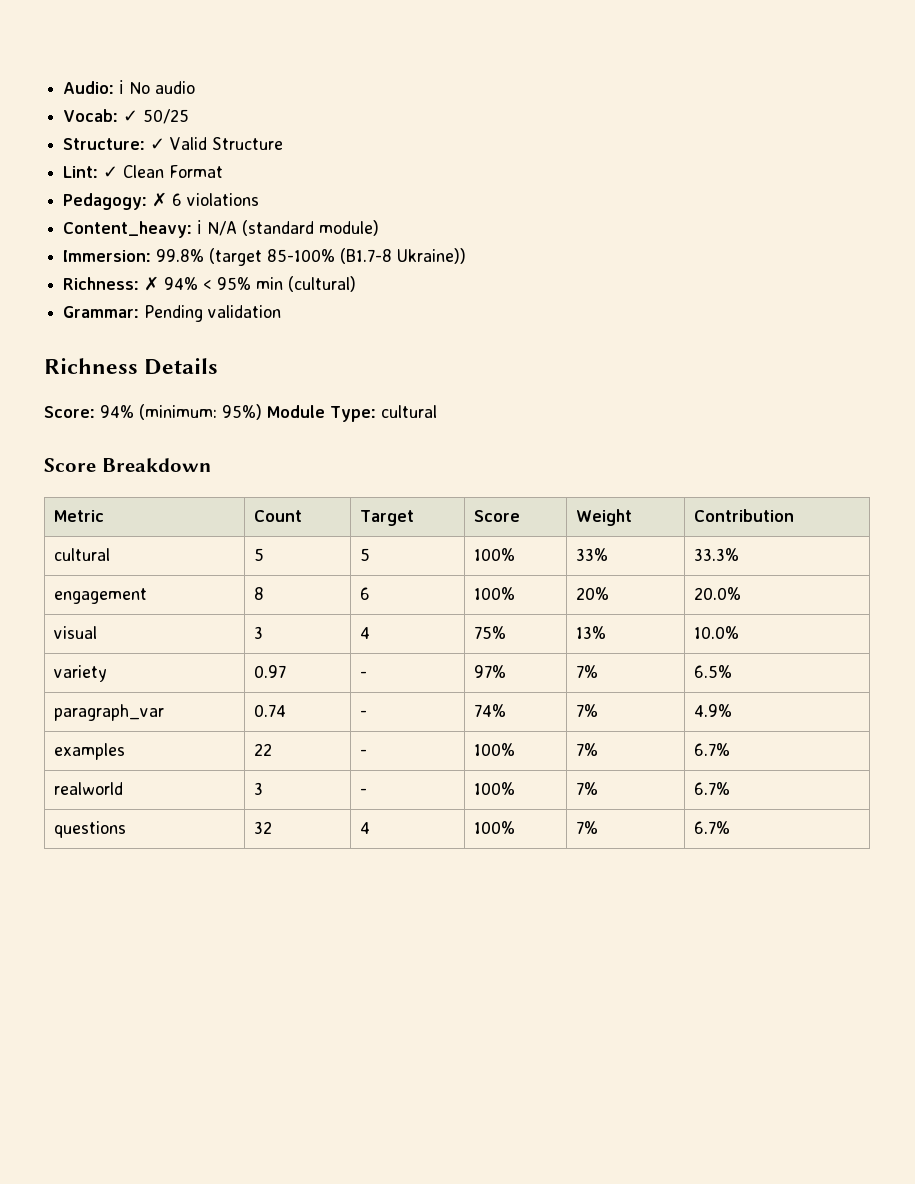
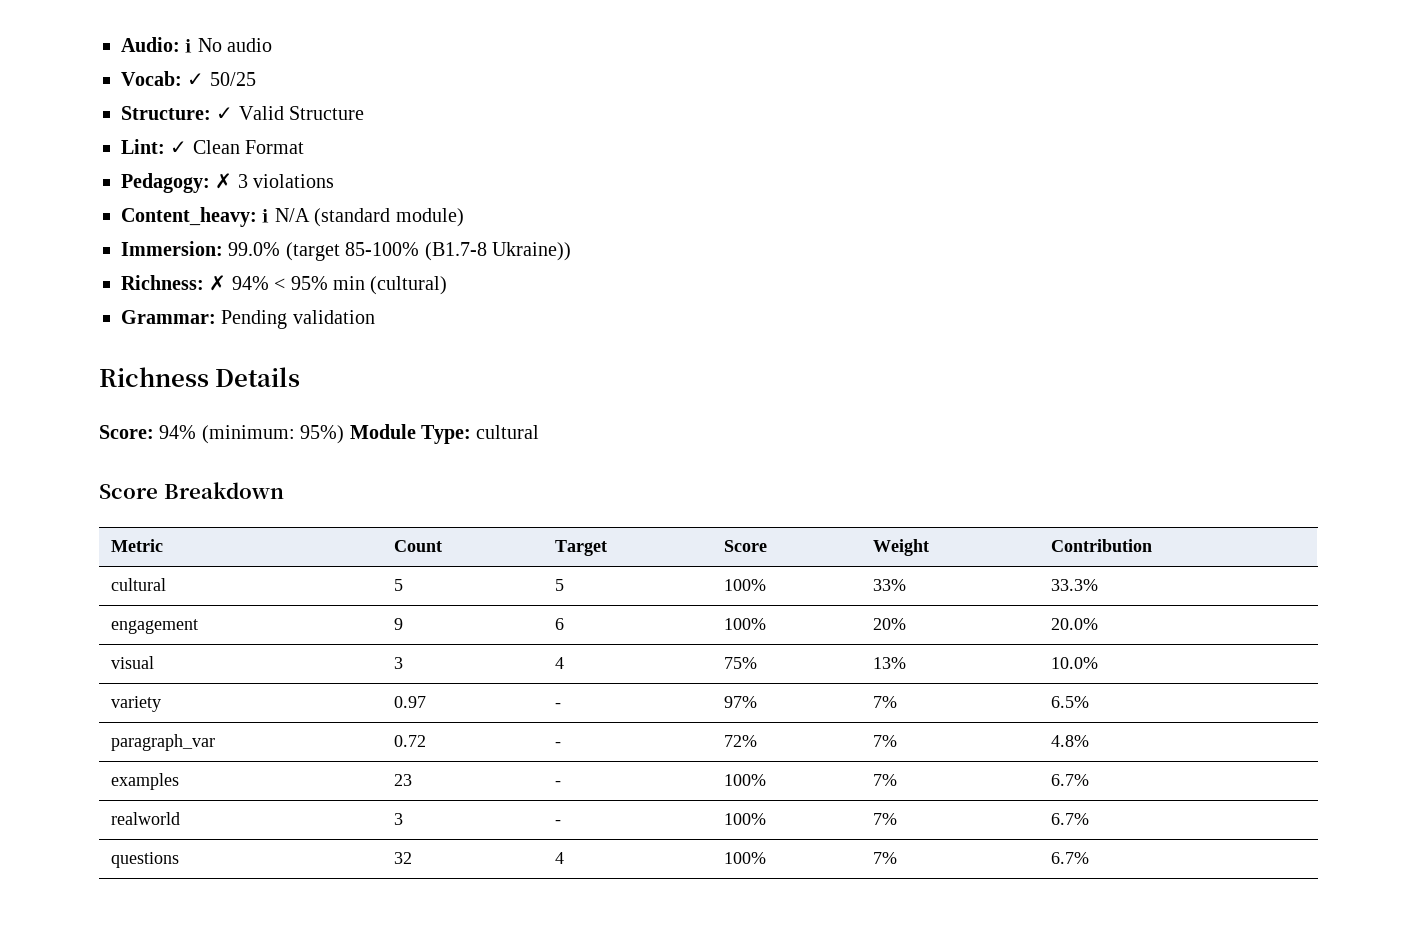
[172,193,183,206] 6 -> [237,174,248,188] 3
[156,249,205,262] 99.8% -> [228,242,281,256] 99.0%
[253,587,264,600] 8 -> [393,618,403,630] 9
[253,704,286,717] [359,710,367,717] [473,704,506,717] [575,704,598,717] [693,704,732,717] 0.74 | - | 74% | 7% | 4.9% -> [393,735,426,747] [554,742,561,747] [723,735,757,747] [872,735,897,747] [1050,735,1089,747] 0.72 | - | 72% | 7% | 4.8%
[253,743,272,756] 22 -> [393,774,412,786] 23

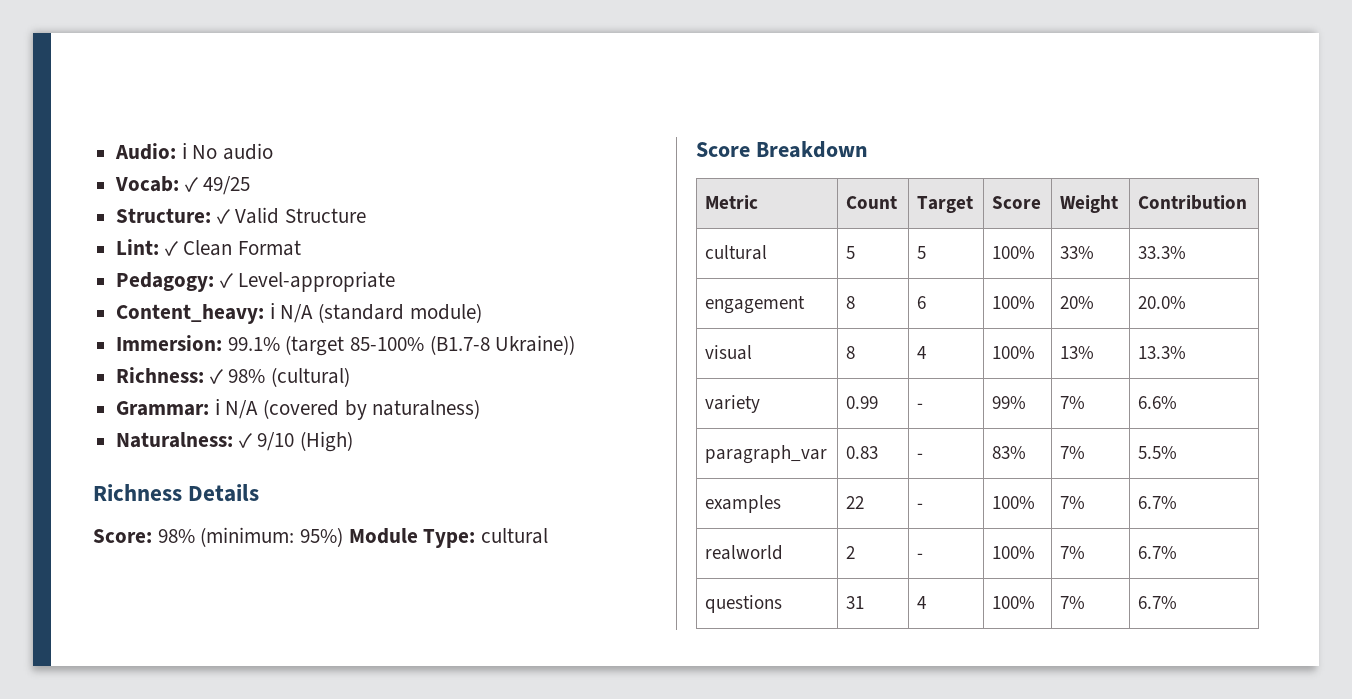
[209,72,256,86] 50/25 -> [203,176,251,195] 49/25
[215,173,335,189] ✗ 3 violations -> [219,271,396,292] ✓ Level-appropriate
[228,242,281,256] 99.0% -> [227,337,280,351] 99.1%
[209,275,448,295] [121,310,375,329] ✗ 94% < 95% min (cultural) // Grammar: Pending validation -> [209,367,351,387] [116,399,481,420] [116,431,354,452] ✓ 98% (cultural) // Grammar: ℹ N/A (covered by naturalness) // Naturalness: ✓ 9/10 (High)
[159,425,197,439] 94% -> [157,529,195,543] 98%
[393,618,403,630] 9 -> [845,296,855,309] 8
[393,657,403,669] [554,657,564,669] [723,657,757,669] 3 | 4 | 75% -> [845,346,855,359] [916,346,926,359] [991,346,1035,359] 8 | 4 | 100%
[1050,657,1098,669] 10.0% -> [1137,346,1186,359] 13.3%
[393,696,426,708] [554,703,561,708] [723,696,757,708] [872,696,897,708] [1050,696,1089,708] 0.97 | - | 97% | 7% | 6.5% -> [845,396,878,409] [916,403,923,409] [991,396,1026,409] [1059,396,1085,409] [1137,396,1177,409] 0.99 | - | 99% | 7% | 6.6%
[393,735,426,747] [554,742,561,747] [723,735,757,747] [872,735,897,747] [1050,735,1089,747] 0.72 | - | 72% | 7% | 4.8% -> [845,446,878,459] [916,453,923,459] [991,446,1026,459] [1059,446,1085,459] [1137,446,1177,459] 0.83 | - | 83% | 7% | 5.5%
[393,774,412,786] 23 -> [845,496,864,509] 22
[393,813,403,825] 3 -> [845,546,855,559] 2
[393,852,412,864] 32 -> [845,596,864,609] 31

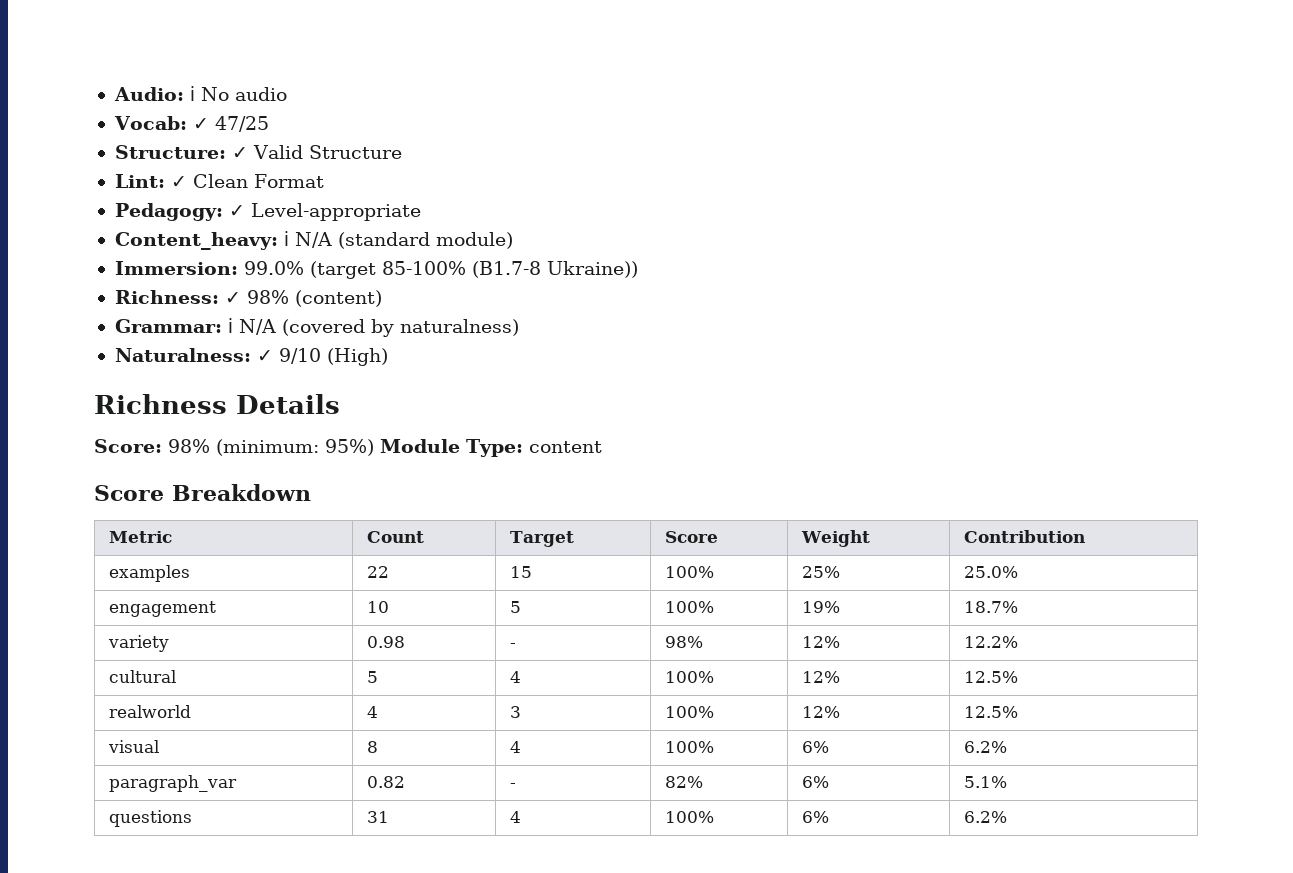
[203,176,251,195] 49/25 -> [214,116,269,132] 47/25
[227,337,280,351] 99.1% -> [243,261,304,275] 99.0%
[271,367,351,387] (cultural) -> [294,290,382,307] (content)
[481,528,549,544] cultural -> [528,441,602,453] content
[704,245,767,260] [845,246,855,259] [916,246,926,259] [991,246,1035,259] [1059,246,1094,259] [1137,246,1186,259] [704,296,805,314] [845,296,855,309] [916,296,926,309] [991,296,1035,309] [1059,296,1094,309] [1137,296,1186,309] [704,345,752,360] [845,346,855,359] [916,346,926,359] [991,346,1035,359] [1059,346,1094,359] [1137,346,1186,359] [704,395,760,413] [845,396,878,409] [916,403,923,409] [991,396,1026,409] [1059,396,1085,409] [1137,396,1177,409] [704,445,827,464] [845,446,878,459] [916,453,923,459] [991,446,1026,459] [1059,446,1085,459] [1137,446,1177,459] [704,495,781,513] [845,496,864,509] [916,503,923,509] [991,496,1035,509] [1059,496,1085,509] [1137,496,1177,509] [704,545,783,560] [845,546,855,559] [916,553,923,559] [991,546,1035,559] [1059,546,1085,559] [1137,546,1177,559] cultural | 5 | 5 | 100% | 33% | 33.3% // engagement | 8 | 6 | 100% | 20% | 20.0% // visual | 8 | 4 | 100% | 13% | 13.3% // variety | 0.99 | - | 99% | 7% | 6.6% // paragraph_var | 0.83 | - | 83% | 7% | 5.5% // examples | 22 | - | 100% | 7% | 6.7% // realworld | 2 | - | 100% | 7% | 6.7% -> [108,565,190,582] [366,566,389,578] [509,566,532,578] [664,566,714,578] [801,566,840,578] [963,566,1018,578] [108,601,216,617] [366,601,389,613] [509,601,521,613] [664,601,714,613] [801,601,840,613] [963,601,1018,613] [107,635,169,652] [366,636,405,648] [509,643,516,648] [664,636,703,648] [801,636,840,648] [963,636,1018,648] [108,670,176,683] [366,671,378,683] [509,671,521,683] [664,671,714,683] [801,671,840,683] [963,671,1018,683] [108,705,191,718] [366,706,378,718] [509,706,521,718] [664,706,714,718] [801,706,840,718] [963,706,1018,718] [107,740,159,753] [366,741,378,753] [509,741,521,753] [664,741,714,753] [801,741,829,753] [963,741,1007,753] [108,775,237,792] [366,776,405,788] [509,783,516,788] [664,776,703,788] [801,776,829,788] [963,776,1007,788] examples | 22 | 15 | 100% | 25% | 25.0% // engagement | 10 | 5 | 100% | 19% | 18.7% // variety | 0.98 | - | 98% | 12% | 12.2% // cultural | 5 | 4 | 100% | 12% | 12.5% // realworld | 4 | 3 | 100% | 12% | 12.5% // visual | 8 | 4 | 100% | 6% | 6.2% // paragraph_var | 0.82 | - | 82% | 6% | 5.1%
[1059,596,1085,609] [1137,596,1177,609] 7% | 6.7% -> [801,811,829,823] [963,811,1007,823] 6% | 6.2%

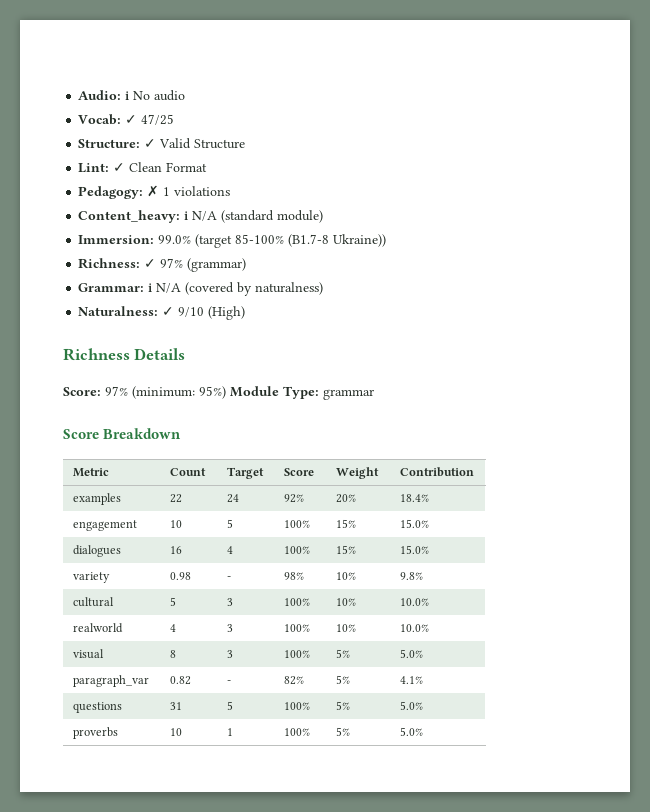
[228,203,421,221] ✓ Level-appropriate -> [147,185,231,197] ✗ 1 violations
[246,290,382,307] 98% (content) -> [160,258,247,272] 97% (grammar)
[168,439,210,453] 98% -> [105,386,128,396] 97%
[528,441,602,453] content -> [323,389,374,400] grammar
[509,566,532,578] [664,566,714,578] [801,566,840,578] [963,566,1018,578] 15 | 100% | 25% | 25.0% -> [227,494,240,503] [284,494,305,503] [336,494,357,503] [400,494,430,502] 24 | 92% | 20% | 18.4%
[801,601,840,613] [963,601,1018,613] 19% | 18.7% -> [336,519,357,528] [400,519,430,528] [73,545,122,557] [170,546,183,554] [227,546,234,554] [284,546,311,554] [336,545,357,554] [400,545,430,554] 15% | 15.0% // dialogues | 16 | 4 | 100% | 15% | 15.0%
[801,636,840,648] [963,636,1018,648] 12% | 12.2% -> [336,572,357,580] [400,572,424,580] 10% | 9.8%
[509,671,521,683] [664,671,714,683] [801,671,840,683] [963,671,1018,683] 4 | 100% | 12% | 12.5% -> [227,598,234,606] [284,598,311,606] [336,598,357,606] [400,598,430,606] 3 | 100% | 10% | 10.0%
[801,706,840,718] [963,706,1018,718] 12% | 12.5% -> [336,624,357,632] [400,624,430,632] 10% | 10.0%
[509,741,521,753] [664,741,714,753] [801,741,829,753] [963,741,1007,753] 4 | 100% | 6% | 6.2% -> [227,650,234,658] [284,650,311,658] [336,649,351,658] [400,649,424,658] 3 | 100% | 5% | 5.0%
[801,776,829,788] [963,776,1007,788] 6% | 5.1% -> [336,675,351,684] [400,676,424,684] 5% | 4.1%
[509,811,521,823] [664,811,714,823] [801,811,829,823] [963,811,1007,823] 4 | 100% | 6% | 6.2% -> [227,701,234,710] [284,702,311,710] [336,701,351,710] [400,701,424,710] [73,727,119,739] [170,728,183,736] [227,728,234,736] [284,728,311,736] [336,727,351,736] [400,727,424,736] 5 | 100% | 5% | 5.0% // proverbs | 10 | 1 | 100% | 5% | 5.0%

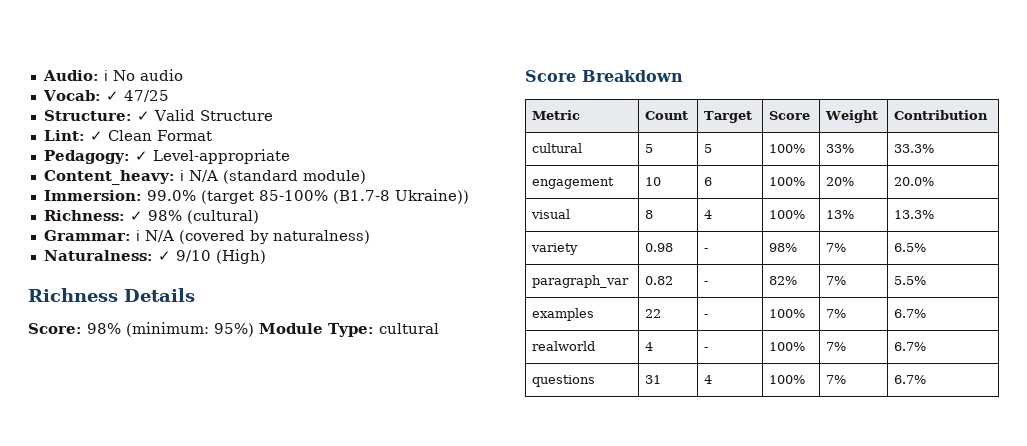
[147,185,231,197] ✗ 1 violations -> [134,149,290,164] ✓ Level-appropriate
[160,258,247,272] 97% (grammar) -> [147,210,259,224] 98% (cultural)
[105,386,128,396] 97% -> [87,323,121,334] 98%
[323,389,374,400] grammar -> [378,323,439,334] cultural
[73,493,122,505] [170,494,183,503] [227,494,240,503] [284,494,305,503] [336,494,357,503] [400,494,430,502] examples | 22 | 24 | 92% | 20% | 18.4% -> [532,143,583,153] [645,144,654,153] [704,144,713,153] [769,144,806,153] [826,144,855,153] [894,144,935,153] cultural | 5 | 5 | 100% | 33% | 33.3%
[227,519,234,528] [284,520,311,528] [336,519,357,528] [400,519,430,528] [73,545,122,557] [170,546,183,554] [227,546,234,554] [284,546,311,554] [336,545,357,554] [400,545,430,554] 5 | 100% | 15% | 15.0% // dialogues | 16 | 4 | 100% | 15% | 15.0% -> [704,177,713,186] [769,177,806,186] [826,177,855,186] [894,177,935,186] [531,209,571,219] [645,210,654,219] [704,210,713,219] [769,210,806,219] [826,210,855,219] [894,210,935,219] 6 | 100% | 20% | 20.0% // visual | 8 | 4 | 100% | 13% | 13.3%
[336,572,357,580] [400,572,424,580] [73,597,115,607] [170,597,177,606] [227,598,234,606] [284,598,311,606] [336,598,357,606] [400,598,430,606] [73,623,124,633] [170,624,177,632] [227,624,234,632] [284,624,311,632] [336,624,357,632] [400,624,430,632] [73,649,105,659] [170,650,177,658] [227,650,234,658] [284,650,311,658] [336,649,351,658] [400,649,424,658] [73,675,150,687] [170,676,192,685] [227,680,232,684] [284,676,305,685] [336,675,351,684] [400,676,424,684] 10% | 9.8% // cultural | 5 | 3 | 100% | 10% | 10.0% // realworld | 4 | 3 | 100% | 10% | 10.0% // visual | 8 | 3 | 100% | 5% | 5.0% // paragraph_var | 0.82 | - | 82% | 5% | 4.1% -> [826,243,847,252] [894,243,927,252] [532,275,630,288] [645,276,674,285] [704,281,709,285] [769,276,798,285] [826,276,847,285] [894,276,927,285] [532,308,595,321] [645,309,662,318] [704,314,709,318] [769,309,806,318] [826,309,847,318] [894,309,927,318] [532,341,596,351] [645,342,654,351] [704,347,709,351] [769,342,806,351] [826,342,847,351] [894,342,927,351] 7% | 6.5% // paragraph_var | 0.82 | - | 82% | 7% | 5.5% // examples | 22 | - | 100% | 7% | 6.7% // realworld | 4 | - | 100% | 7% | 6.7%
[227,701,234,710] [284,702,311,710] [336,701,351,710] [400,701,424,710] [73,727,119,739] [170,728,183,736] [227,728,234,736] [284,728,311,736] [336,727,351,736] [400,727,424,736] 5 | 100% | 5% | 5.0% // proverbs | 10 | 1 | 100% | 5% | 5.0% -> [704,375,713,384] [769,375,806,384] [826,375,847,384] [894,375,927,384] 4 | 100% | 7% | 6.7%

